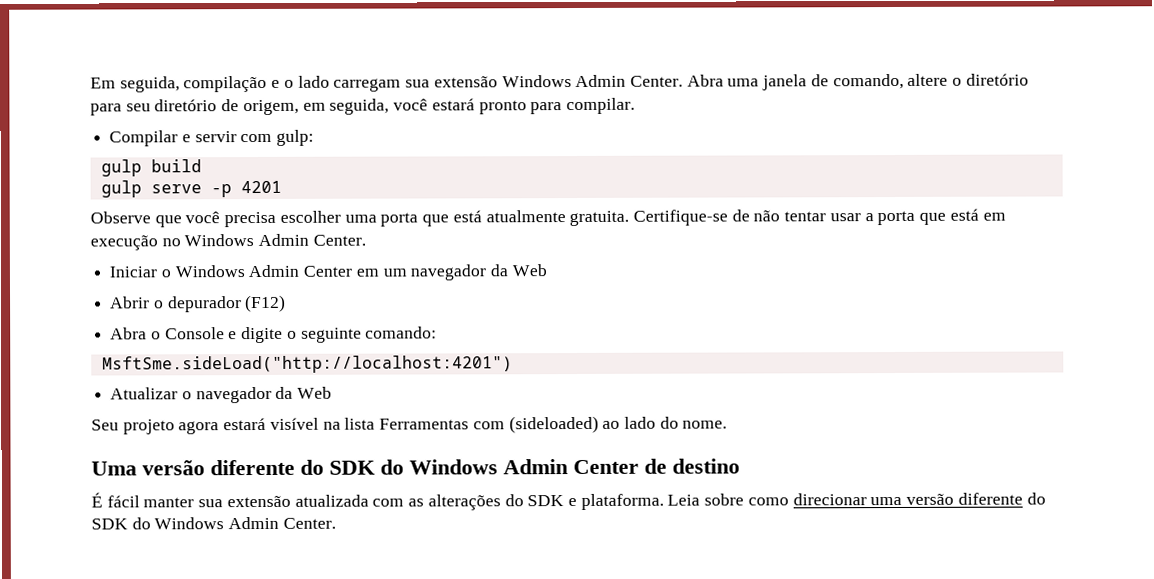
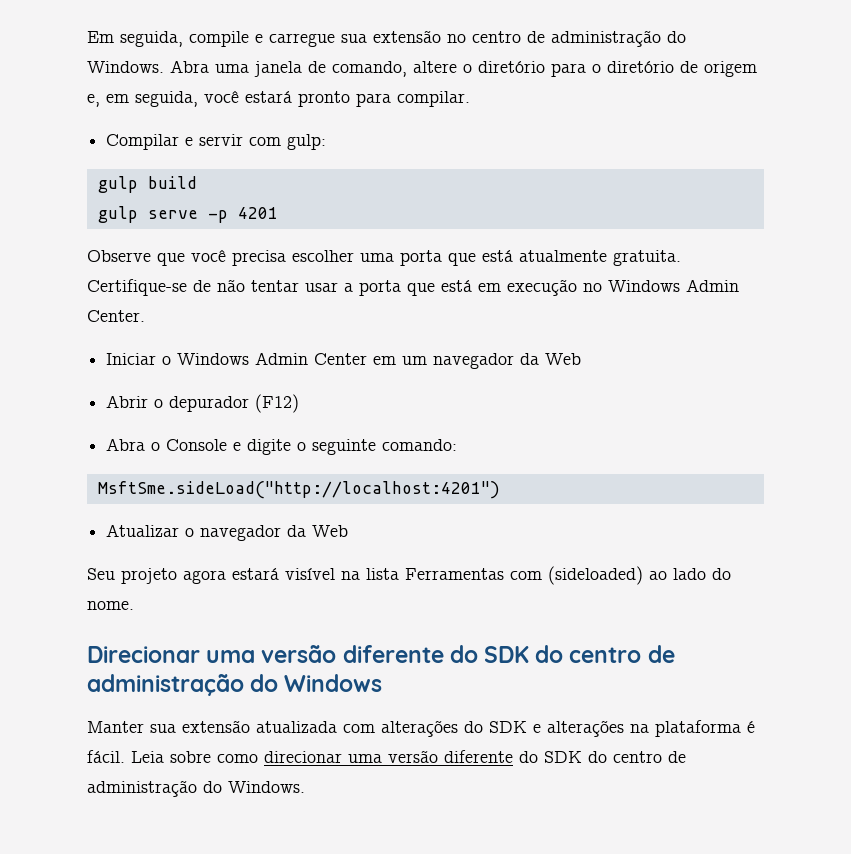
[183,74,683,93] compilação e o lado carregam sua extensão Windows Admin Center. -> [189,30,686,47] [87,61,164,73] compile e carregue sua extensão no centro de administração do Windows.
[125,103,151,112] seu -> [592,64,601,73] o
[242,99,299,116] origem, -> [704,61,757,77] [87,94,100,107] origem e,
[91,458,740,476] [91,492,195,508] Uma versão diferente do SDK do Windows Admin Center de destino // É fácil manter -> [87,645,675,663] [87,674,383,696] [87,721,144,733] Direcionar uma versão diferente do SDK do centro de administração do Windows // Manter
[408,498,425,507] as -> (375, 728) none
[580,493,664,510] plataforma. -> [547,720,755,737] [87,750,125,763] alterações na plataforma é fácil.
[154,516,336,530] Windows Admin Center. -> [613,751,686,763] [87,780,305,797] centro de administração do Windows.

